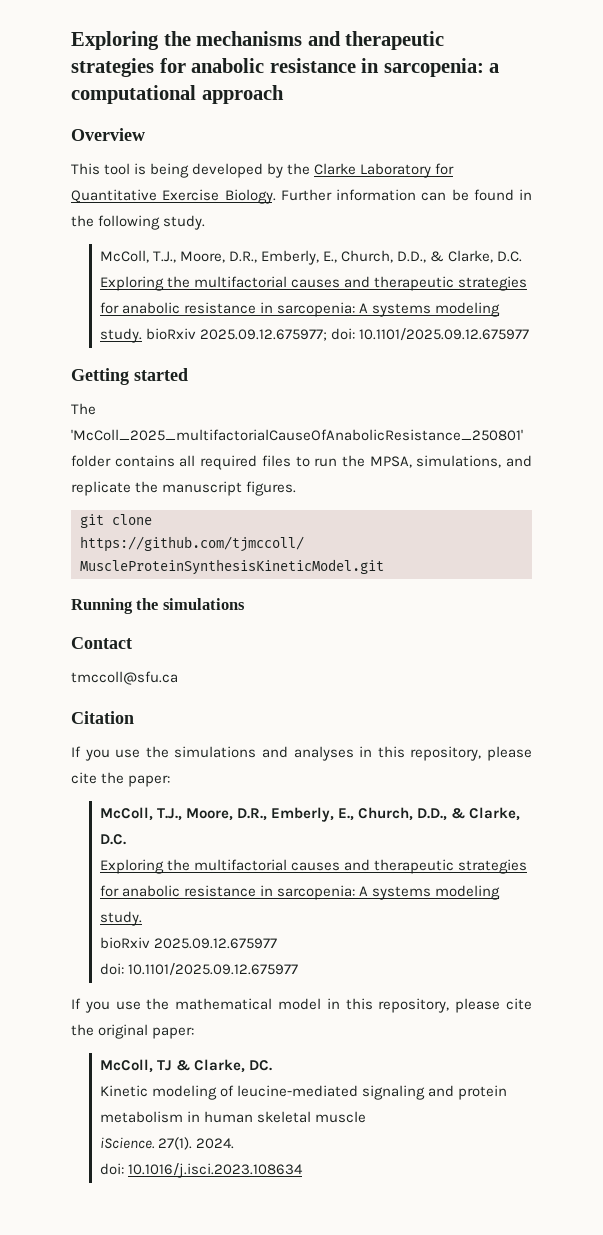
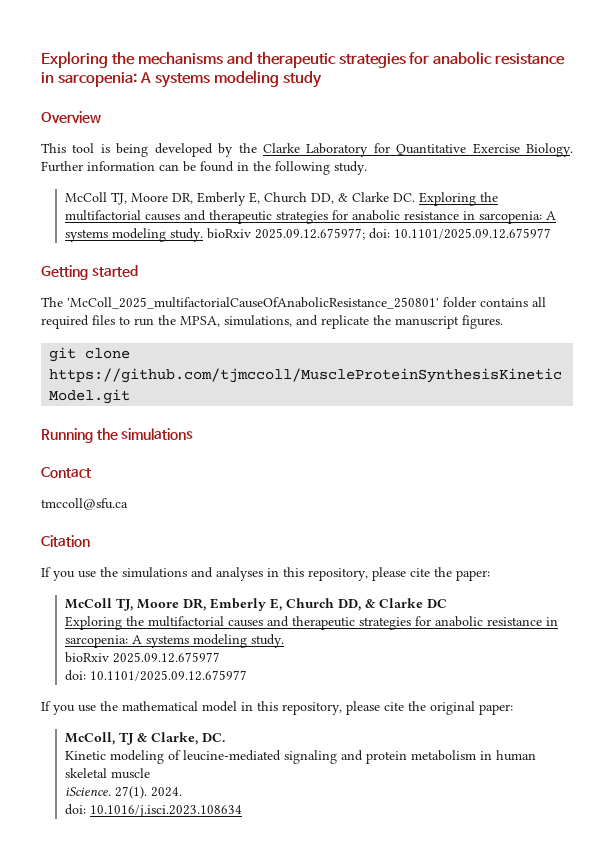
[489,63,500,73] [71,85,284,104] a computational approach -> [139,70,322,88] A systems modeling study
[99,250,523,265] McColl, T.J., Moore, D.R., Emberly, E., Church, D.D., & Clarke, D.C. -> [64,192,415,206] McColl TJ, Moore DR, Emberly E, Church DD, & Clarke DC.
[99,807,521,822] [99,834,126,845] McColl, T.J., Moore, D.R., Emberly, E., Church, D.D., & Clarke, D.C. -> [64,598,447,611] McColl TJ, Moore DR, Emberly E, Church DD, & Clarke DC

